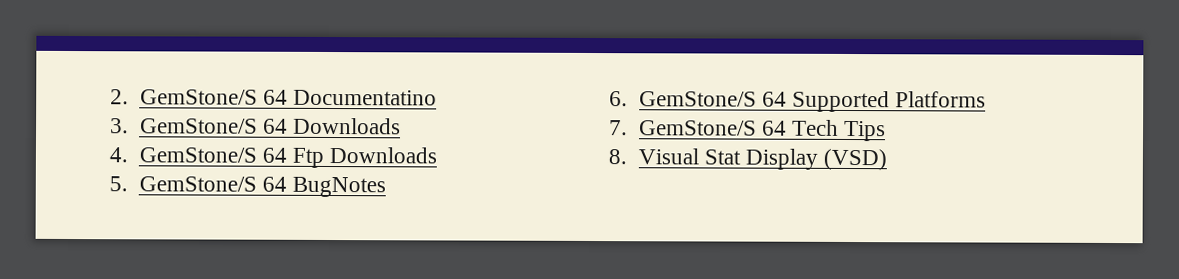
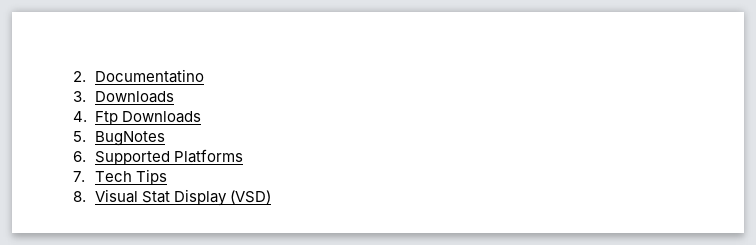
[139,89,288,105] GemStone/S 64 -> (86, 76) none
[139,118,288,134] GemStone/S 64 -> (86, 96) none
[138,147,287,163] GemStone/S 64 -> (87, 116) none
[138,176,287,192] GemStone/S 64 -> (86, 136) none
[638,91,787,107] GemStone/S 64 -> (86, 156) none
[638,120,787,136] GemStone/S 64 -> (85, 176) none

